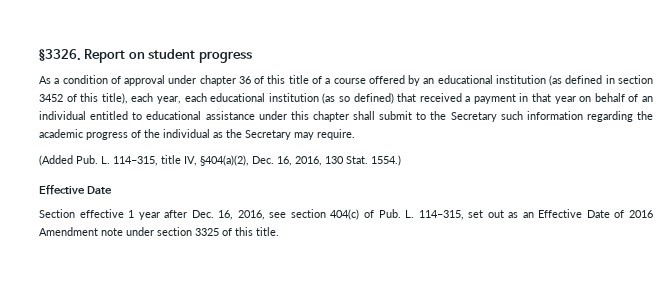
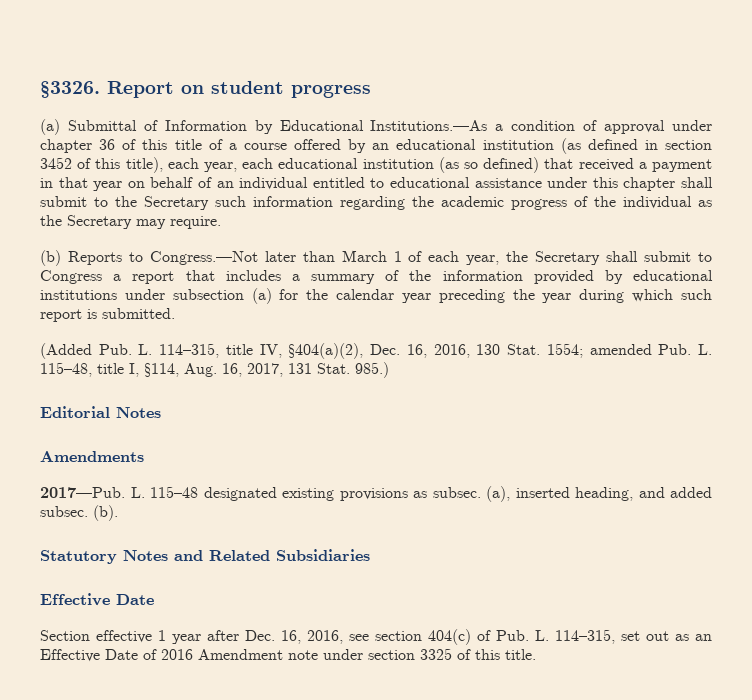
[39,76,51,84] As -> [40,119,488,135] (a) Submittal of Information by Educational Institutions.—As
(355, 134) none -> [40,250,712,266] [40,270,713,284] [40,288,712,304] [40,308,175,322] // (b) Reports to Congress.—Not later than March 1 of each year, the Secretary shall submit to Congress a report that includes a summary of the information provided by educational institutions under subsection (a) for the calendar year preceding the year during which such report is submitted.
[371,155,401,166] 1554.) -> [546,343,713,358] [40,362,389,378] [40,406,161,418] [40,451,144,462] [40,486,712,502] [40,505,118,521] [40,549,370,564] 1554; amended Pub. L. 115–48, title I, §114, Aug. 16, 2017, 131 Stat. 985.) // Editorial Notes // Amendments // 2017—Pub. L. 115–48 designated existing provisions as subsec. (a), inserted heading, and added subsec. (b). // Statutory Notes and Related Subsidiaries

